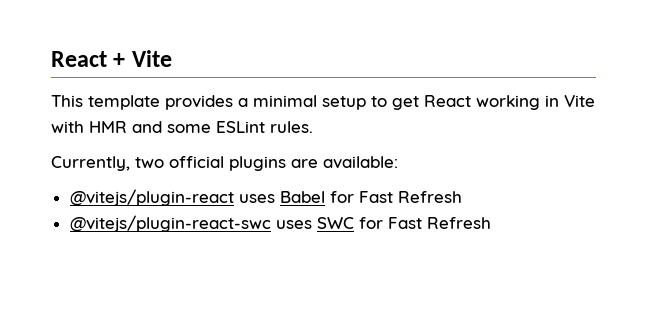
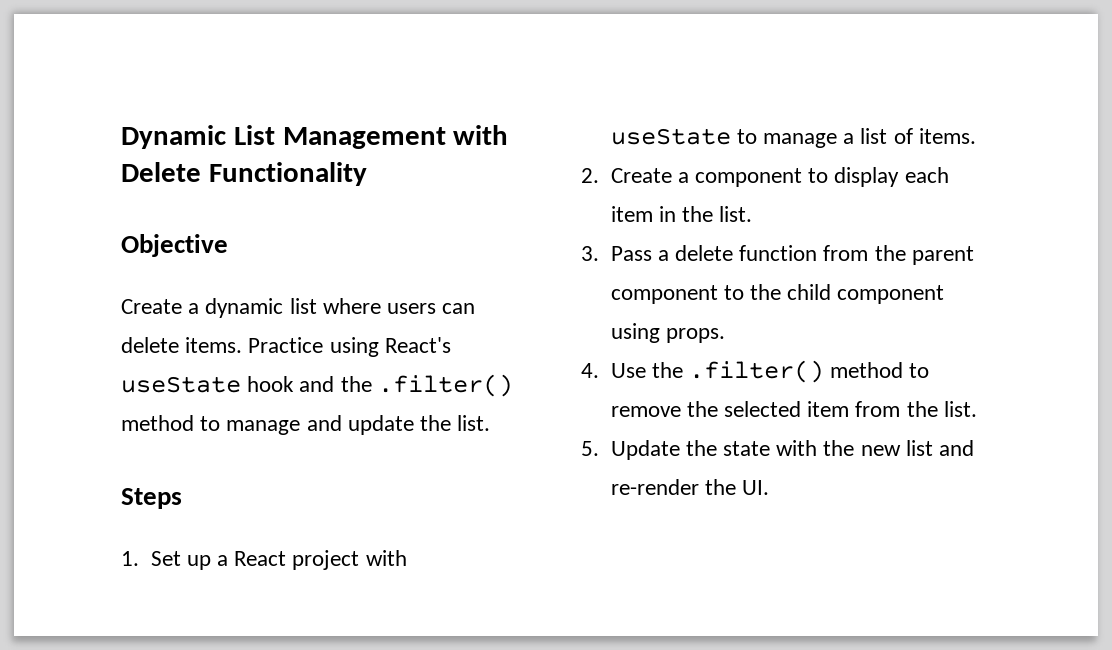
[51,50,172,67] [51,95,595,110] [51,121,313,133] [51,156,398,171] [69,189,462,206] [69,215,491,232] React + Vite // This template provides a minimal setup to get React working in Vite with HMR and some ESLint rules. // Currently, two official plugins are available: // @vitejs/plugin-react uses Babel for Fast Refresh // @vitejs/plugin-react-swc uses SWC for Fast Refresh -> [121,125,509,149] [121,162,367,186] [121,234,228,257] [121,298,476,318] [121,337,451,357] [121,374,513,397] [121,415,491,435] [121,488,182,509] [121,550,407,570] [610,128,976,148] [581,167,949,187] [610,206,753,222] [581,245,974,265] [610,284,945,304] [610,323,725,343] [581,360,930,383] [610,401,977,417] [581,440,974,460] [610,479,769,495] Dynamic List Management with Delete Functionality // Objective // Create a dynamic list where users can delete items. Practice using React's useState hook and the .filter() method to manage and update the list. // Steps // 1. Set up a React project with useState to manage a list of items. // 2. Create a component to display each item in the list. // 3. Pass a delete function from the parent component to the child component using props. // 4. Use the .filter() method to remove the selected item from the list. // 5. Update the state with the new list and re-render the UI.

